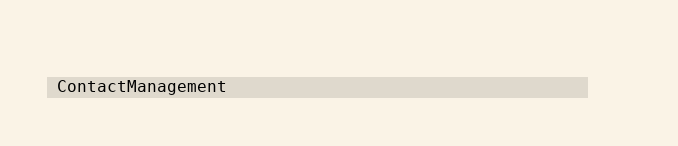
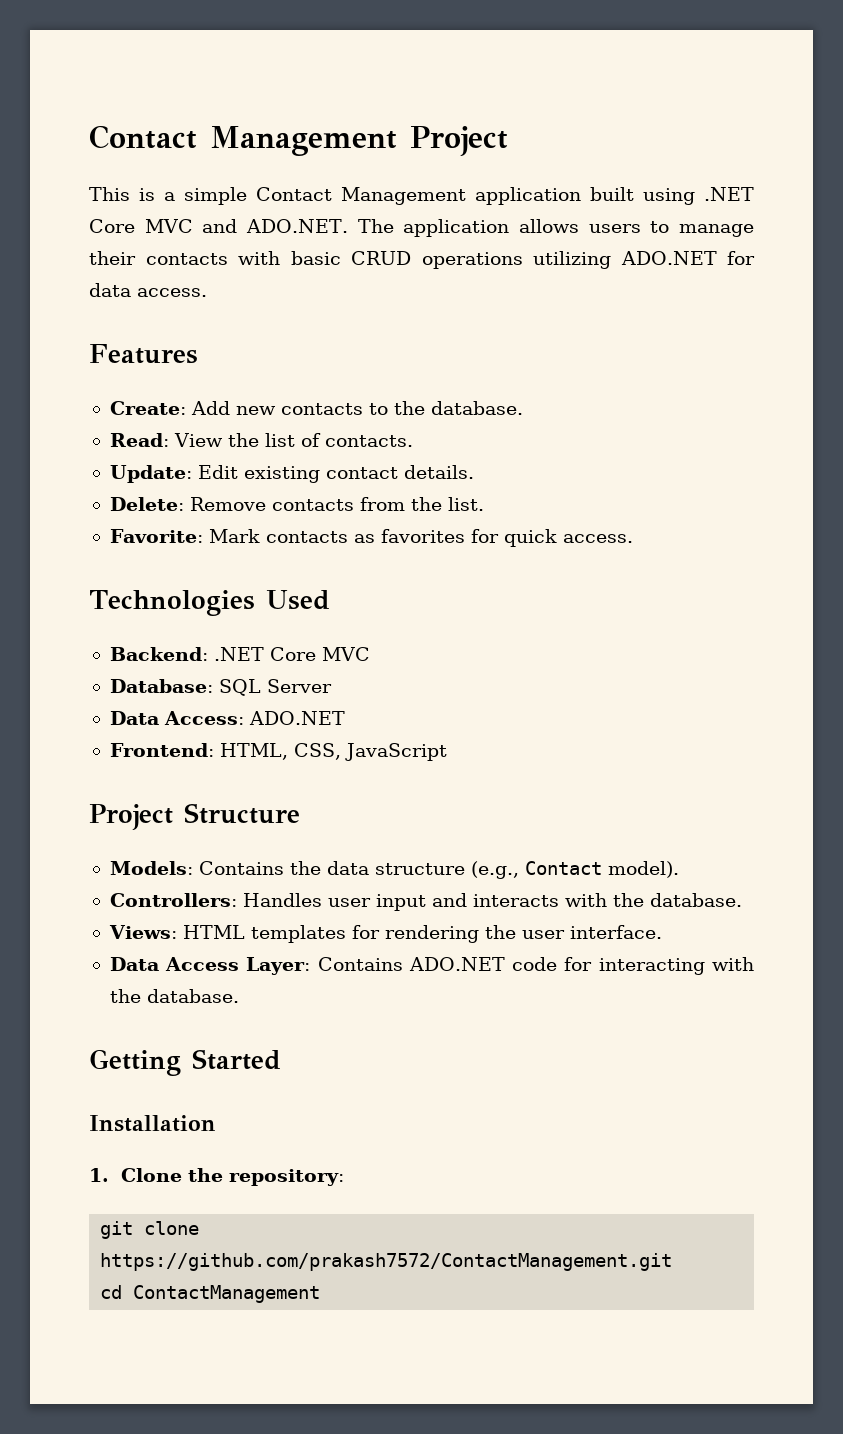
(57, 87) none -> [89,125,508,156] [89,187,754,205] [89,219,754,237] [89,251,755,269] [89,283,207,297] [89,344,198,364] [109,401,523,415] [109,433,413,447] [109,465,474,483] [109,497,484,511] [109,529,633,547] [89,590,330,616] [109,647,370,661] [109,679,332,696] [109,711,345,725] [109,743,447,761] [89,803,300,830] [109,861,679,879] [109,893,742,911] [108,925,662,943] [109,957,754,975] [109,989,239,1003] [89,1049,281,1076] [89,1115,216,1132] [89,1168,345,1186] [100,1221,200,1239] [100,1253,673,1271] [100,1285,123,1299] Contact Management Project // This is a simple Contact Management application built using .NET Core MVC and ADO.NET. The application allows users to manage their contacts with basic CRUD operations utilizing ADO.NET for data access. // Features // Create: Add new contacts to the database. // Read: View the list of contacts. // Update: Edit existing contact details. // Delete: Remove contacts from the list. // Favorite: Mark contacts as favorites for quick access. // Technologies Used // Backend: .NET Core MVC // Database: SQL Server // Data Access: ADO.NET // Frontend: HTML, CSS, JavaScript // Project Structure // Models: Contains the data structure (e.g., Contact model). // Controllers: Handles user input and interacts with the database. // Views: HTML templates for rendering the user interface. // Data Access Layer: Contains ADO.NET code for interacting with the database. // Getting Started // Installation // 1. Clone the repository: // git clone https://github.com/prakash7572/ContactManagement.git // cd

